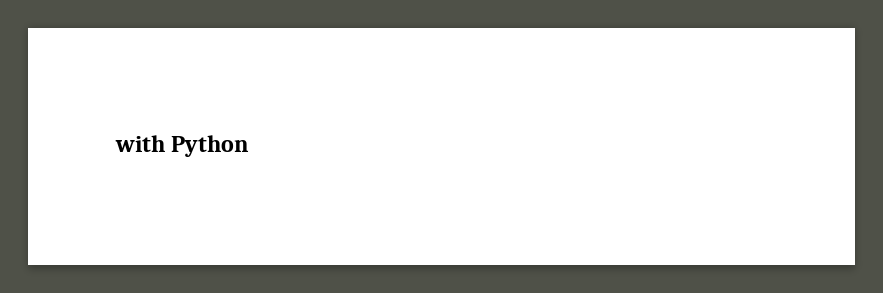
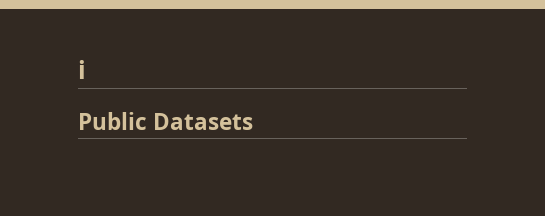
[115,135,250,157] with Python -> [78,60,86,79] [78,112,254,130] i // Public Datasets

